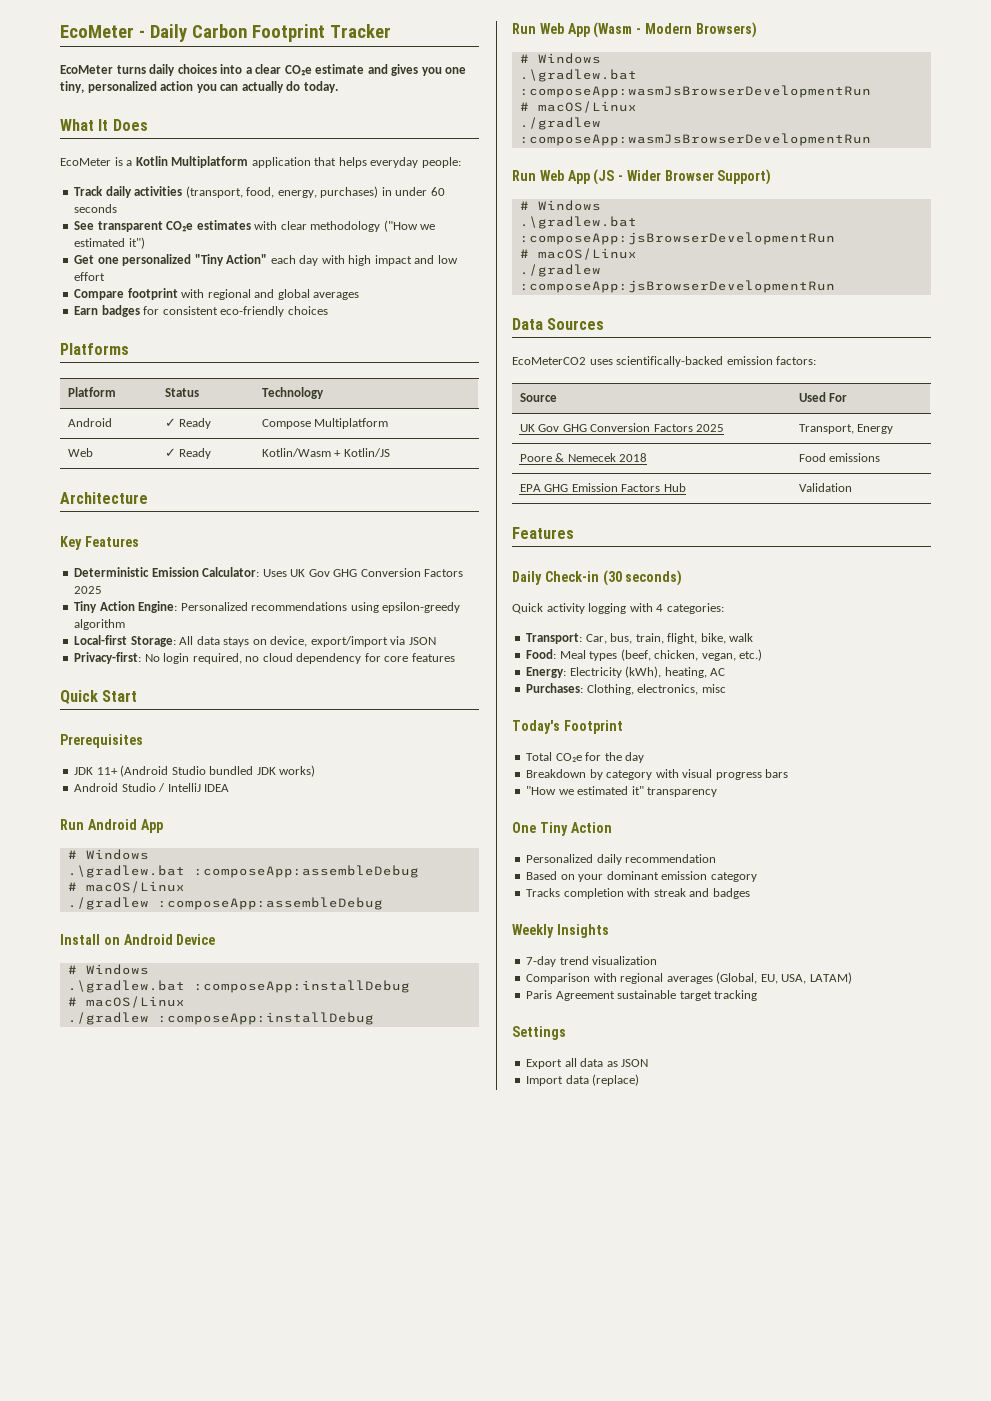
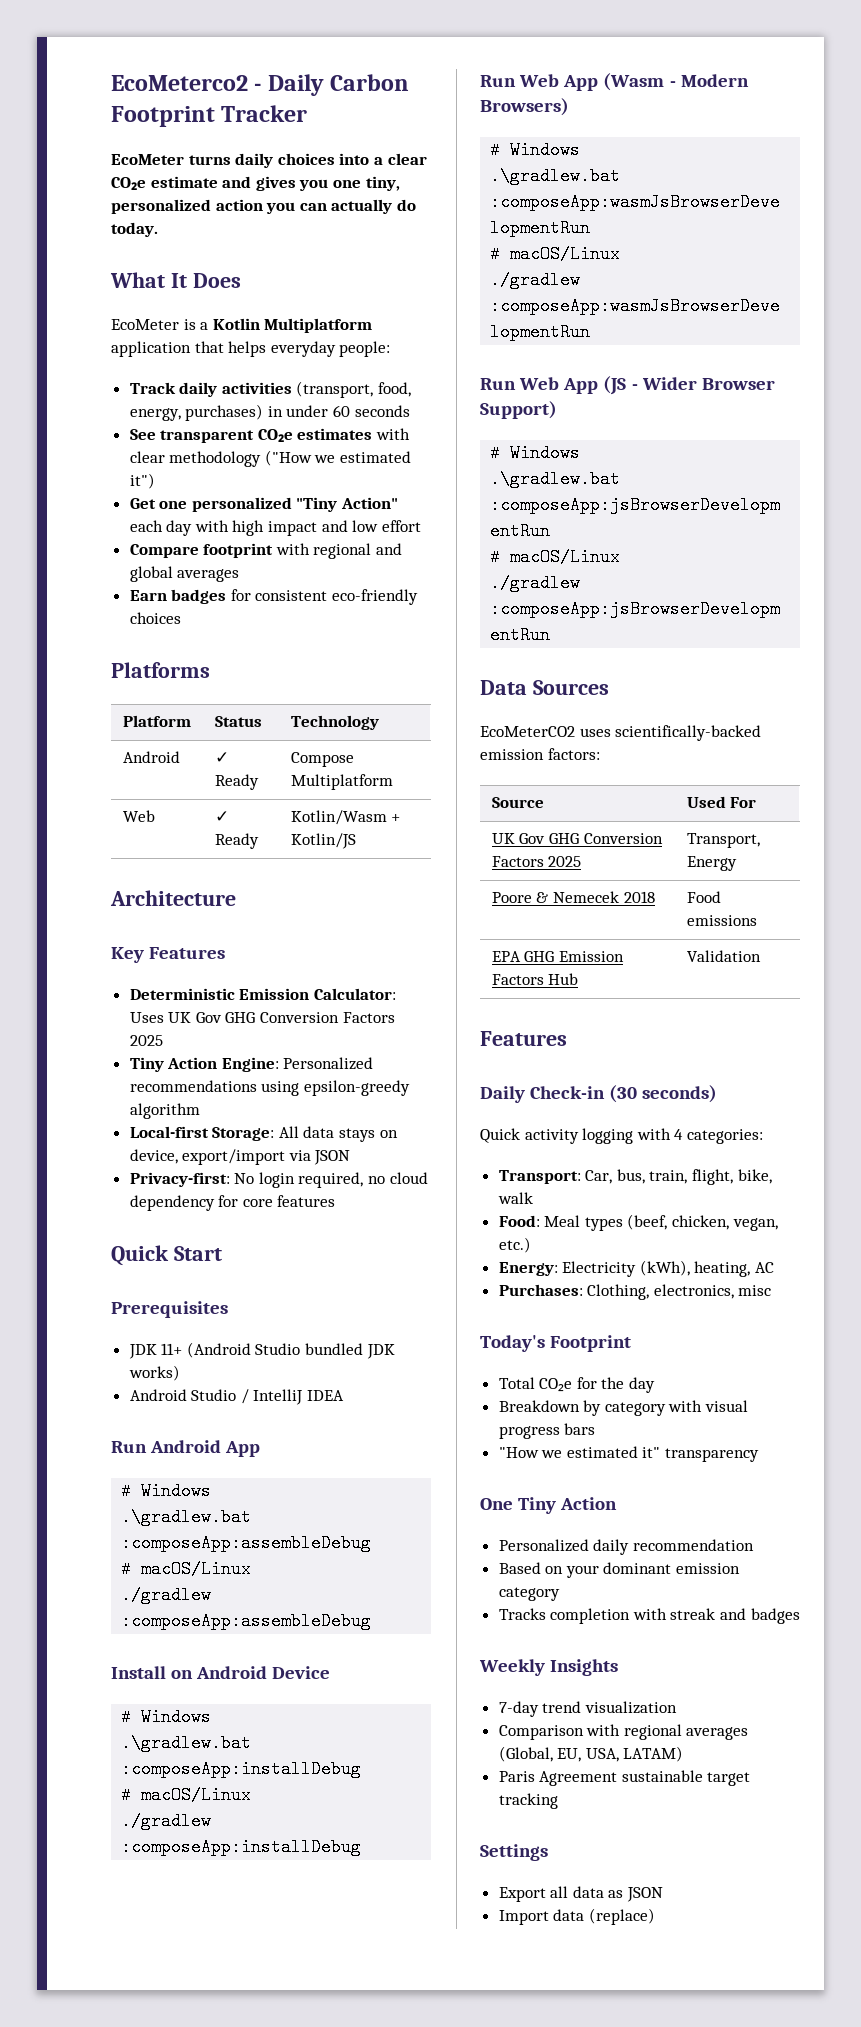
[60,25,134,38] EcoMeter -> [111,75,248,91] EcoMeterco2

